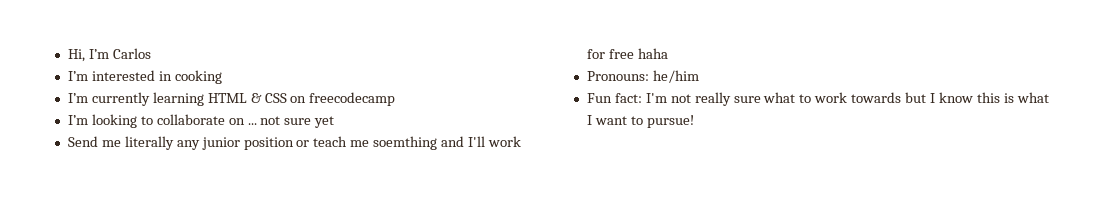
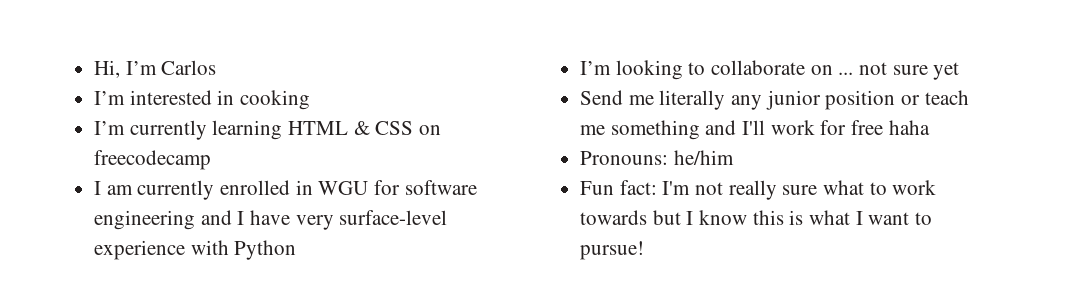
(396, 99) none -> [94,180,477,200] [94,210,448,230] [94,240,297,260] // I am currently enrolled in WGU for software engineering and I have very surface-level experience with Python
[373,136,438,150] soemthing -> [610,120,700,140] something

